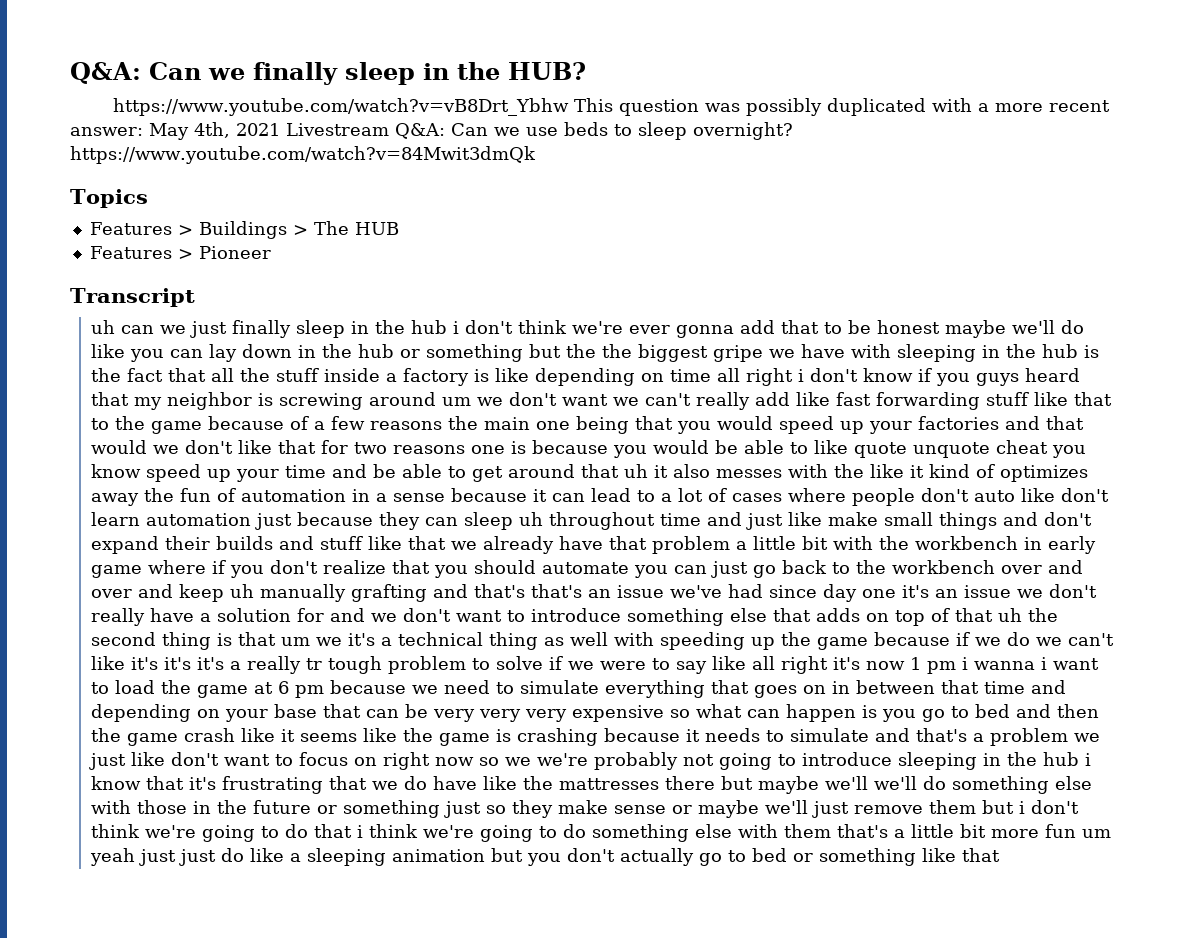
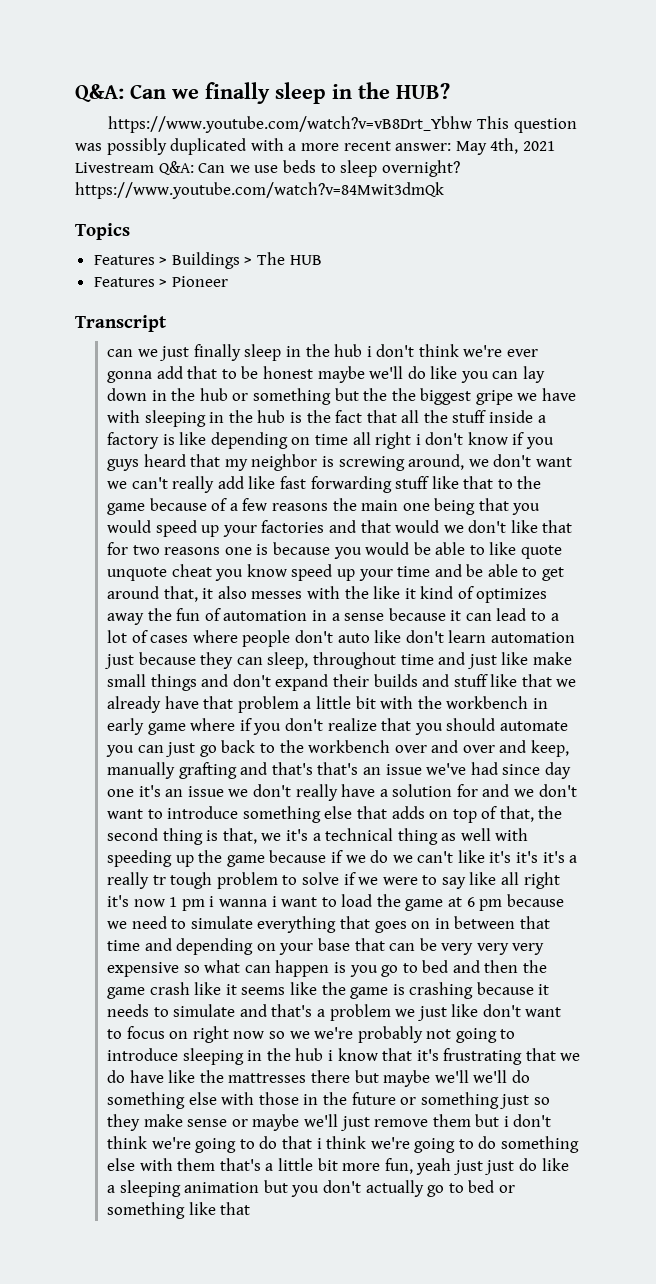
[91,320,116,334] uh -> (167, 323) none
[369,392,472,406] around um -> [408,454,465,470] around,
[581,464,649,478] that uh -> [163,586,198,602] that,
[464,512,544,530] sleep uh -> [267,652,309,669] sleep,
[179,584,255,602] keep uh -> [531,740,570,757] keep,
[955,608,1023,622] that uh -> [499,806,534,822] that,
[238,632,311,646] that um -> [222,828,257,844] that,
[1045,824,1112,838] fun um -> [384,1158,413,1174] fun,

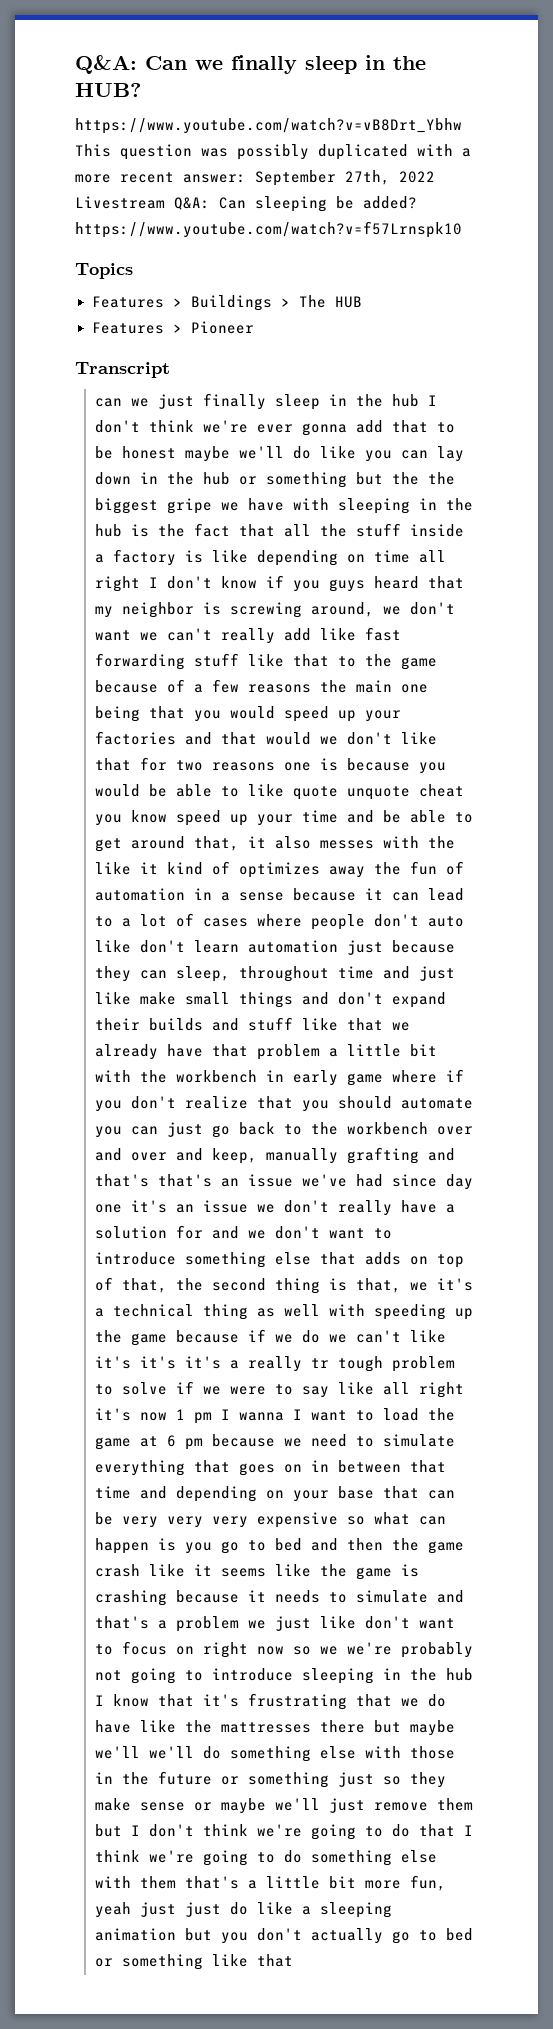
[455,138,555,155] [75,160,460,177] [75,182,444,199] May 4th, 2021 Livestream Q&A: Can we use beds to sleep overnight? https://www.youtube.com/watch?v=84Mwit3dmQk -> [255,170,435,186] [75,196,417,212] [75,221,462,238] September 27th, 2022 Livestream Q&A: Can sleeping be added? https://www.youtube.com/watch?v=f57Lrnspk10
[366,346,372,357] i -> [427,395,437,406] I
[415,434,421,445] i -> [148,577,158,588] I
[209,896,277,907] i wanna i -> [220,1409,302,1421] I wanna I
[327,1050,333,1061] i -> [94,1695,104,1706] I
[503,1116,509,1127] i -> [130,1825,140,1836] I
[316,1138,322,1149] i -> [463,1825,473,1836] I

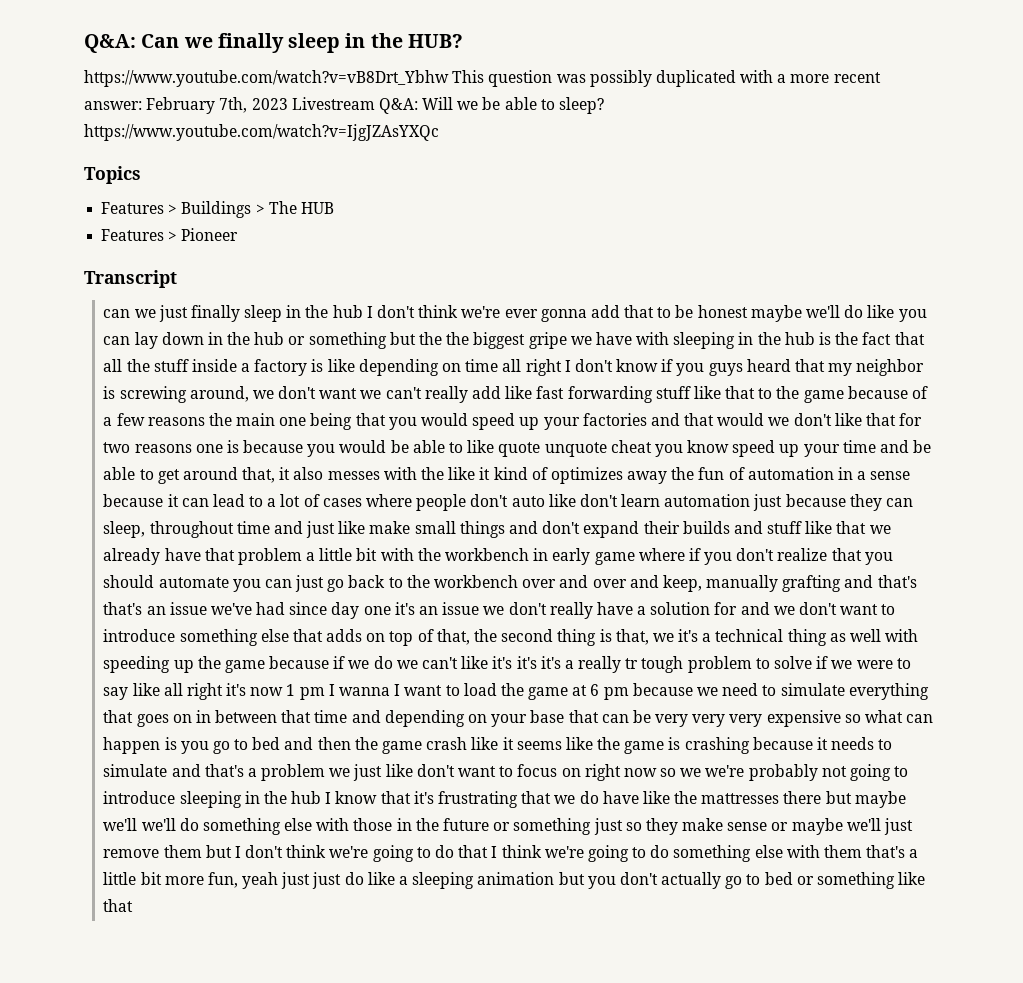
[255,170,435,186] [75,196,417,212] [75,221,462,238] September 27th, 2022 Livestream Q&A: Can sleeping be added? https://www.youtube.com/watch?v=f57Lrnspk10 -> [146,97,605,114] [84,124,439,141] February 7th, 2023 Livestream Q&A: Will we be able to sleep? https://www.youtube.com/watch?v=IjgJZAsYXQc

